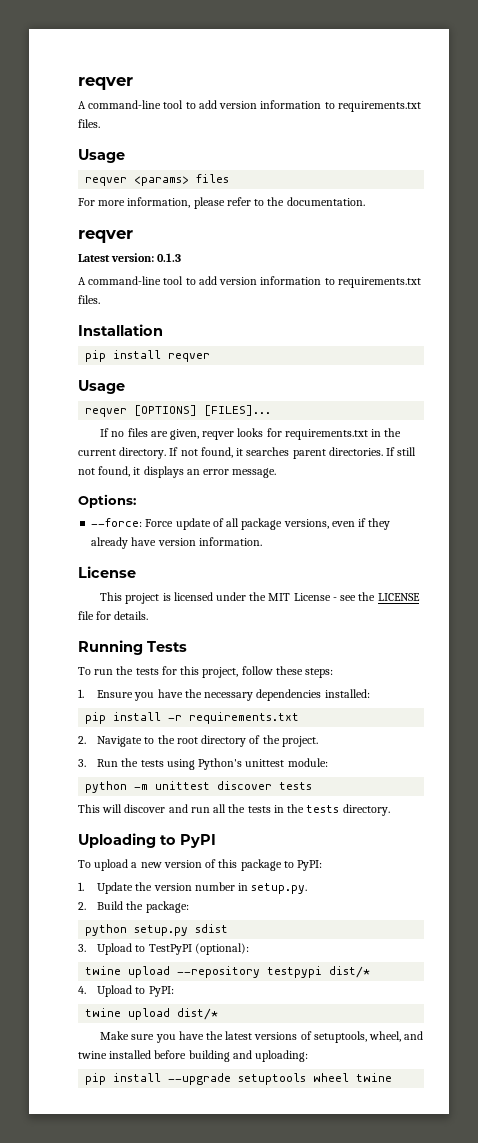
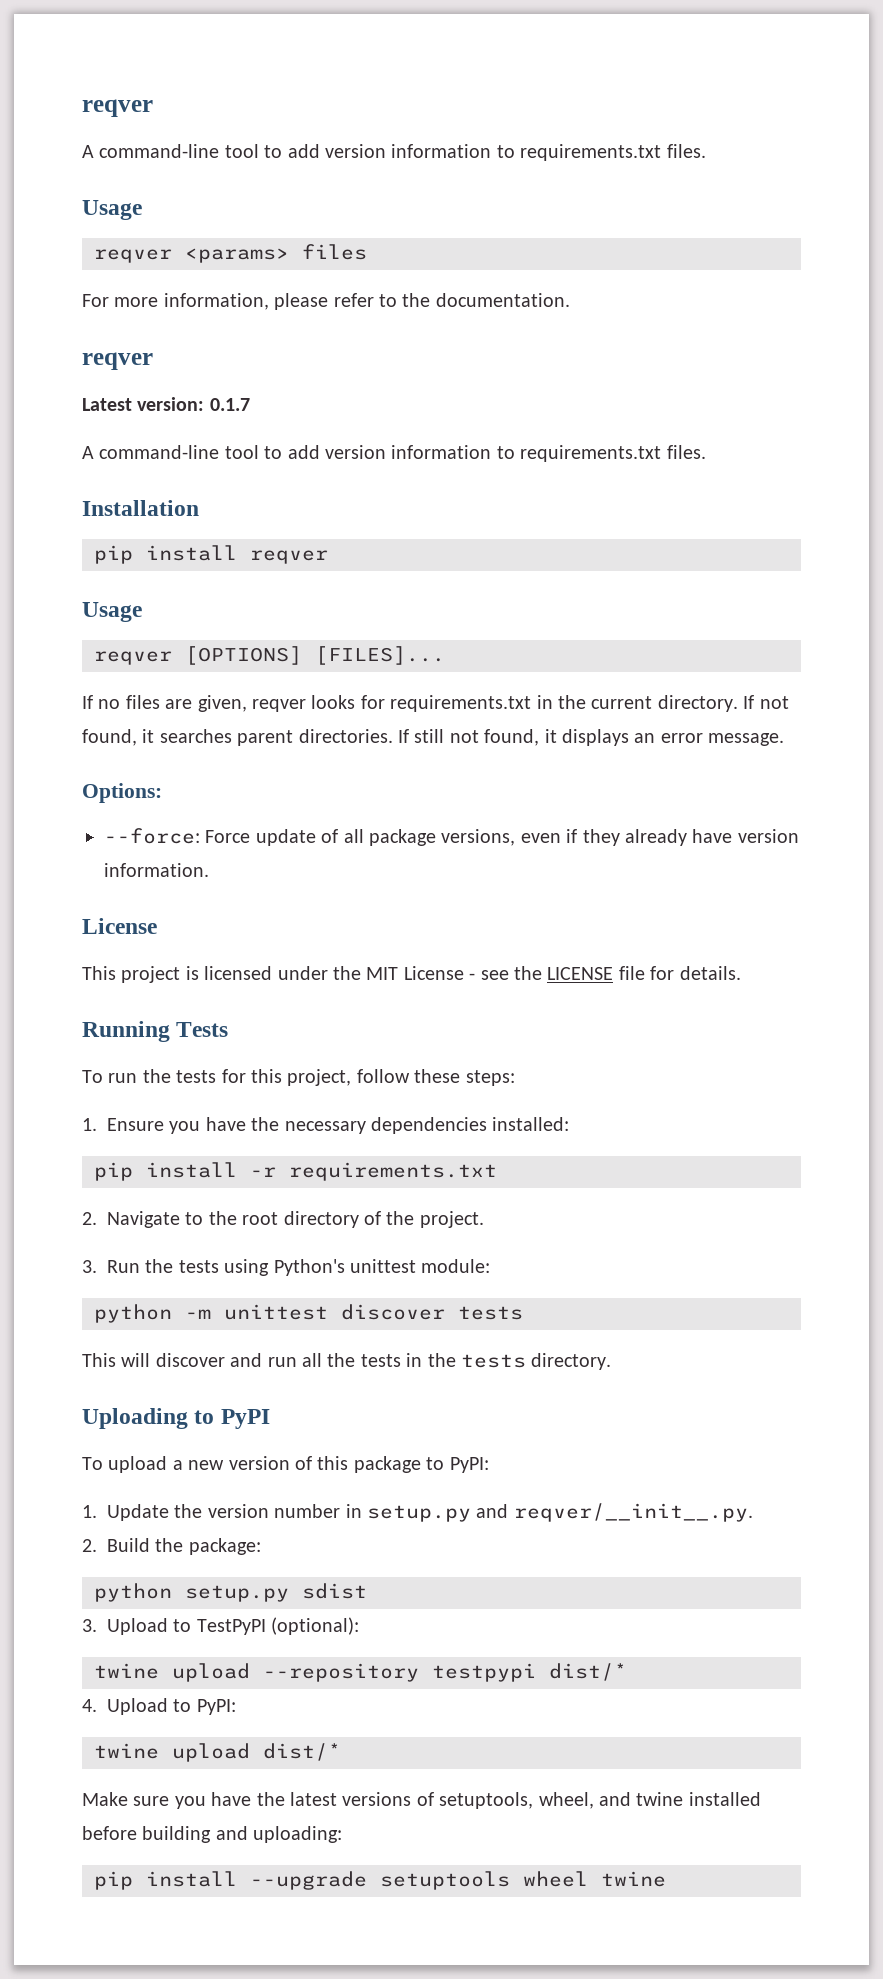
[157,253,182,262] 0.1.3 -> [209,398,250,411] 0.1.7
[251,883,308,894] setup.py. -> [367,1503,753,1522] setup.py and reqver/__init__.py.

